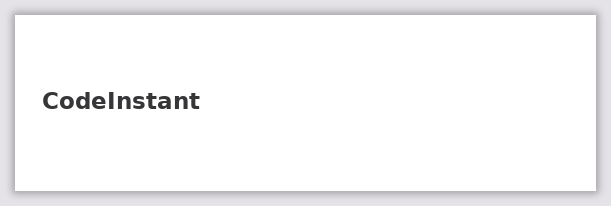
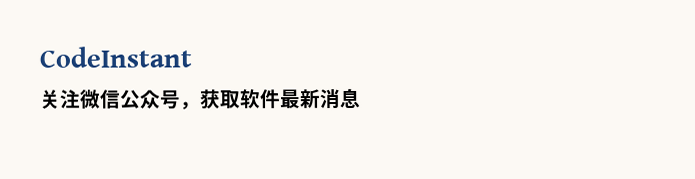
(200, 100) none -> [39,87,361,110] // 关注微信公众号，获取软件最新消息

